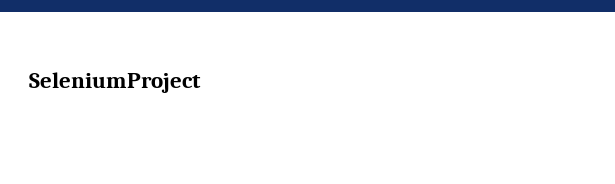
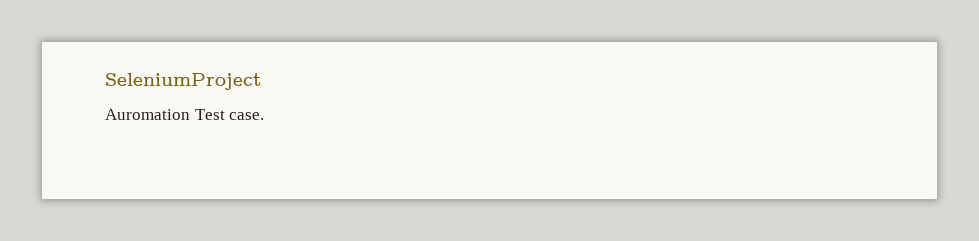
(201, 82) none -> [105,109,265,120] // Auromation Test case.

